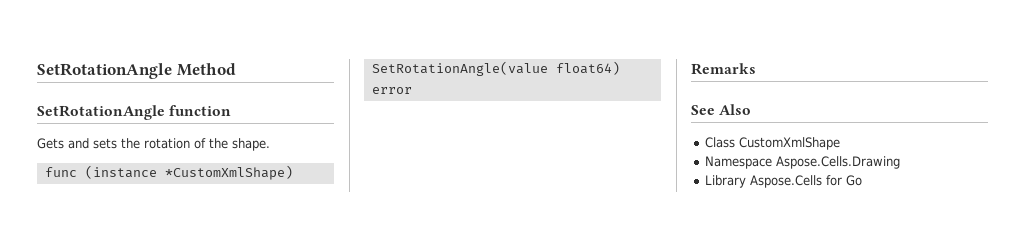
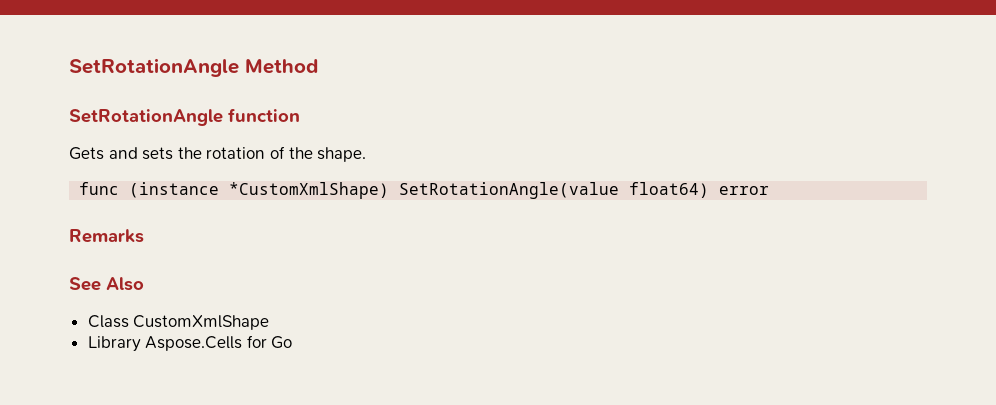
[704,156,900,169] // Namespace Aspose.Cells.Drawing -> (270, 322) none

